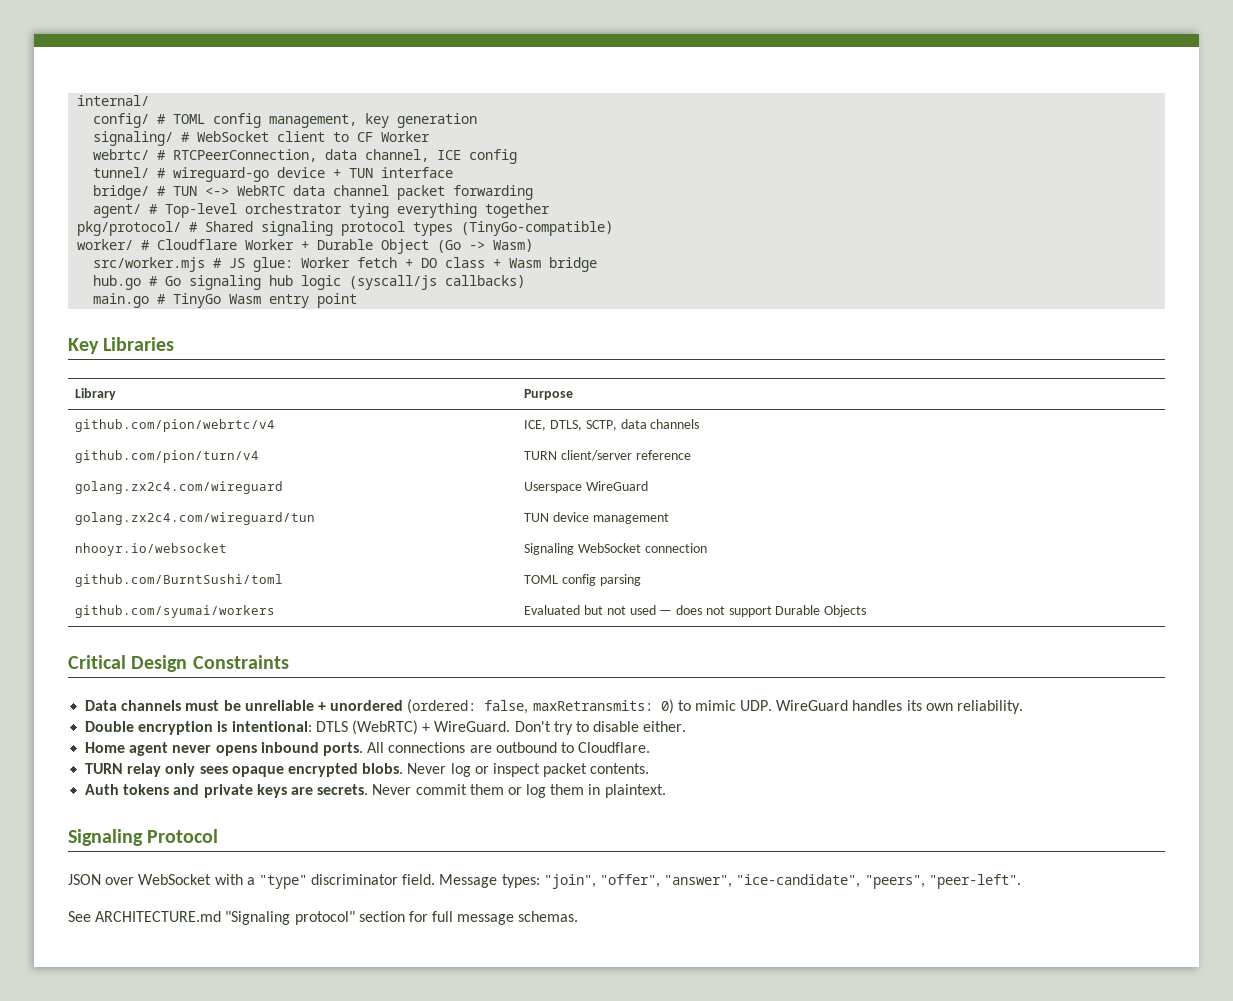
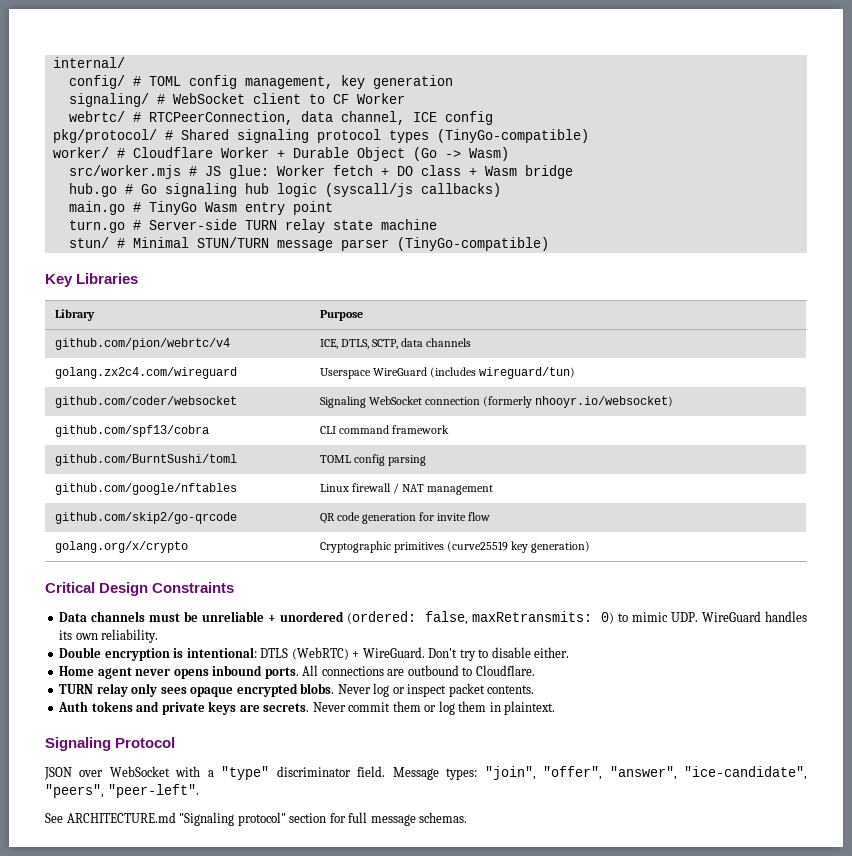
[93,167,454,182] [93,185,534,200] [93,203,551,218] // tunnel/ # wireguard-go device + TUN interface // bridge/ # TUN <-> WebRTC data channel packet forwarding // agent/ # Top-level orchestrator tying everything together -> (493, 118) none
(358, 300) none -> [68,219,437,233] [68,237,549,251] // turn.go # Server-side TURN relay state machine // stun/ # Minimal STUN/TURN message parser (TinyGo-compatible)
[75,450,260,463] [524,450,691,461] // github.com/pion/turn/v4 | TURN client/server reference -> (472, 342) none
[75,512,316,525] [524,512,669,524] [75,543,228,556] [524,543,707,555] [75,574,284,587] [524,574,641,586] [75,605,276,618] [524,605,867,617] // golang.zx2c4.com/wireguard/tun | TUN device management // nhooyr.io/websocket | Signaling WebSocket connection // github.com/BurntSushi/toml | TOML config parsing // github.com/syumai/workers | Evaluated but not used — does not support Durable Objects -> [430,367,576,379] [54,396,237,408] [319,396,674,408] [54,425,209,437] [319,425,450,434] [54,454,237,466] [319,454,427,466] [54,483,237,495] [319,483,494,495] [54,512,237,524] [319,512,491,524] [54,541,188,553] [319,541,591,553] (includes wireguard/tun) // github.com/coder/websocket | Signaling WebSocket connection (formerly nhooyr.io/websocket) // github.com/spf13/cobra | CLI command framework // github.com/BurntSushi/toml | TOML config parsing // github.com/google/nftables | Linux firewall / NAT management // github.com/skip2/go-qrcode | QR code generation for invite flow // golang.org/x/crypto | Cryptographic primitives (curve25519 key generation)

